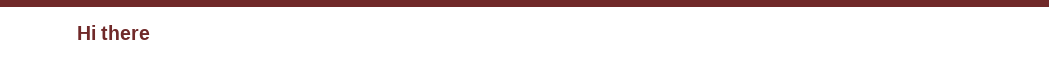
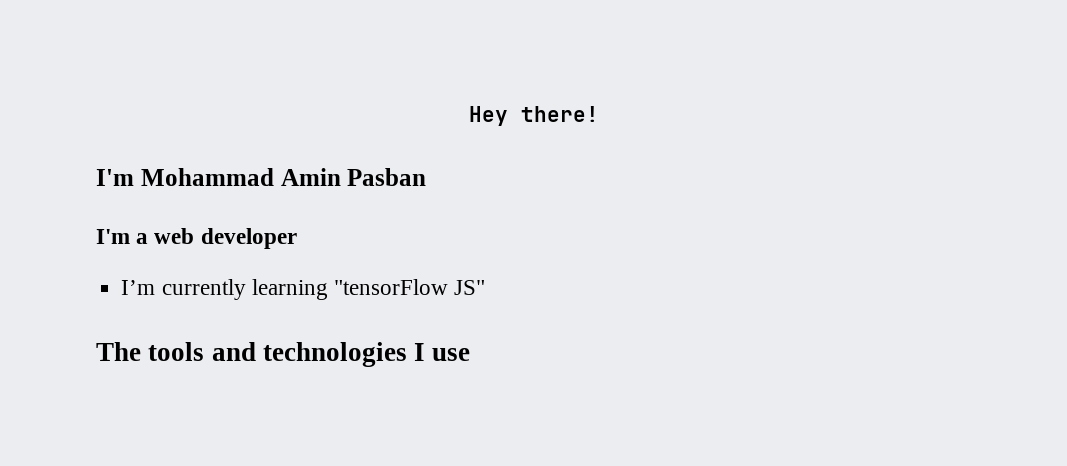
[77,25,151,40] Hi there -> [468,106,599,126] [96,168,427,186] [96,228,297,249] [121,279,486,300] [96,342,471,367] Hey there! // I'm Mohammad Amin Pasban // I'm a web developer // I’m currently learning "tensorFlow JS" // The tools and technologies I use

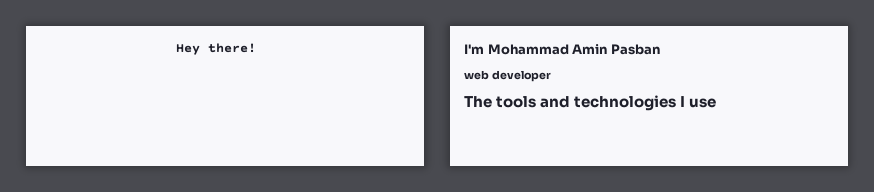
[96,229,149,244] I'm a -> (660, 49) none
[121,279,486,300] // I’m currently learning "tensorFlow JS" -> (551, 76) none

